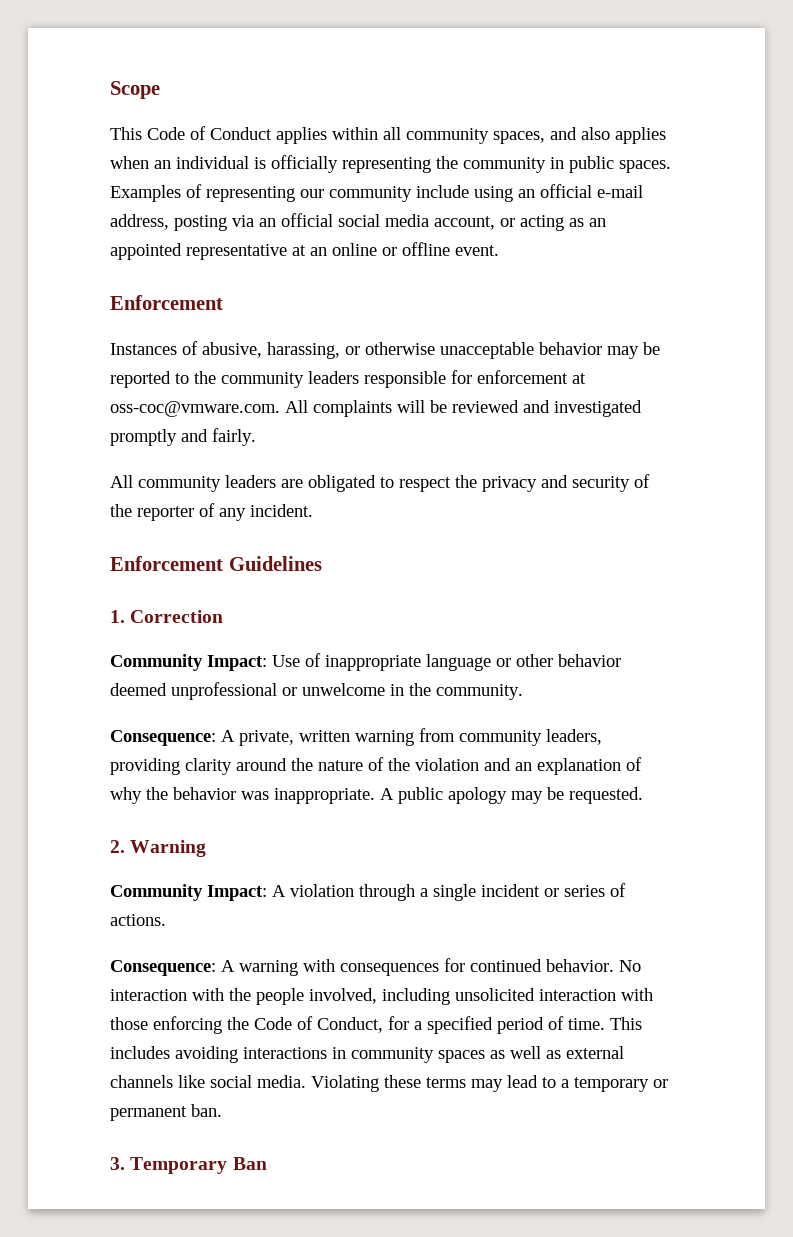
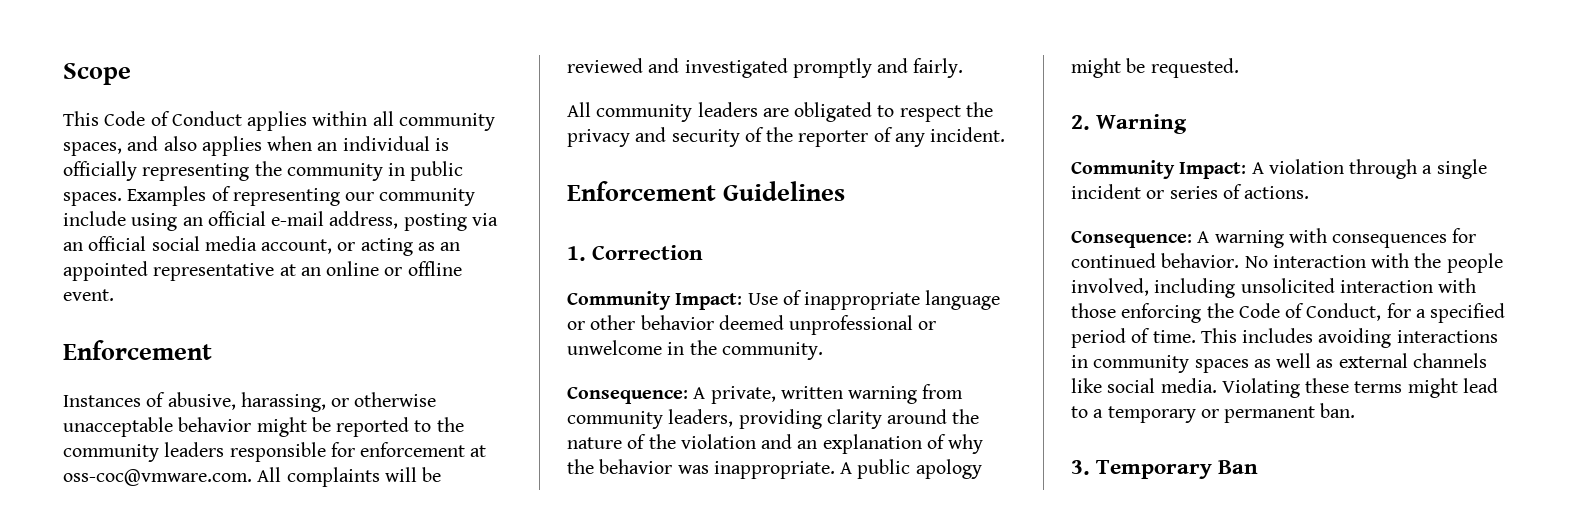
[607,346,639,359] may -> [256,417,307,437] might
[511,791,543,804] may -> [1071,58,1121,78] might
[471,1079,503,1092] may -> [1407,378,1458,398] might

